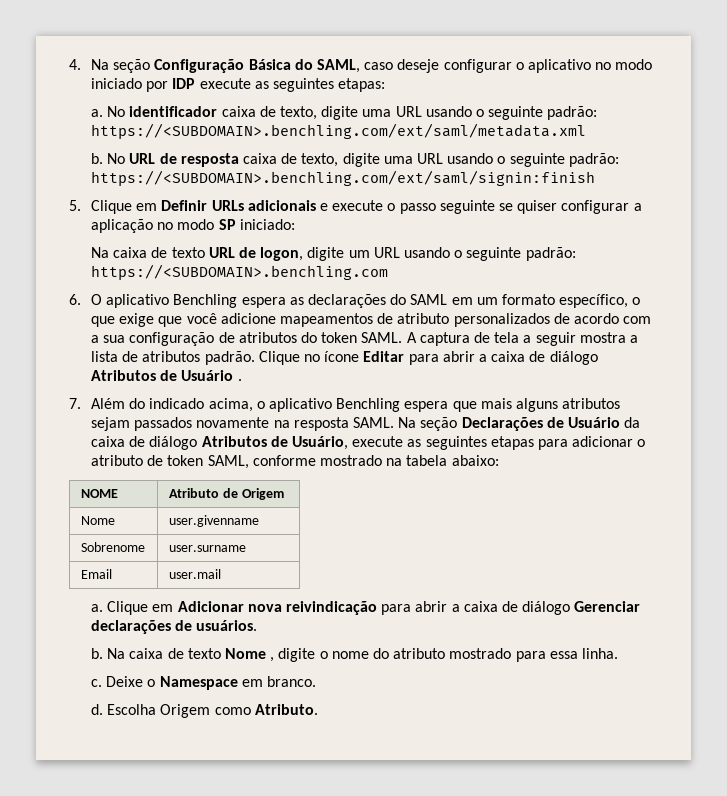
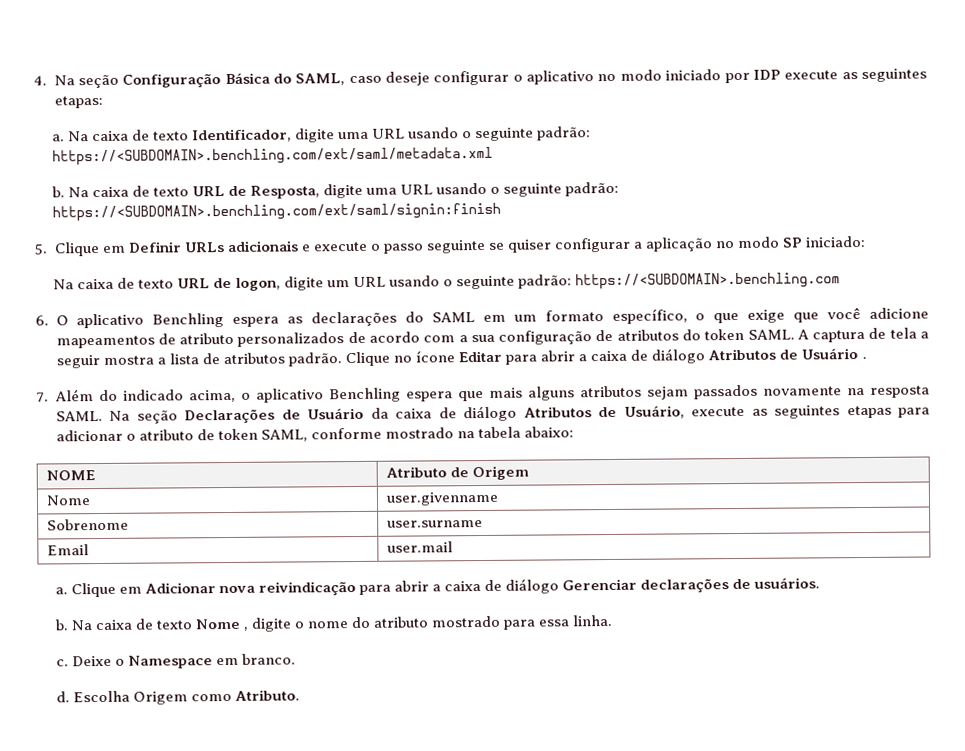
[107,106,318,120] No identificador caixa de texto, -> [67,128,292,143] Na caixa de texto Identificador,
[107,153,339,167] No URL de resposta caixa de texto, -> [67,185,320,199] Na caixa de texto URL de Resposta,

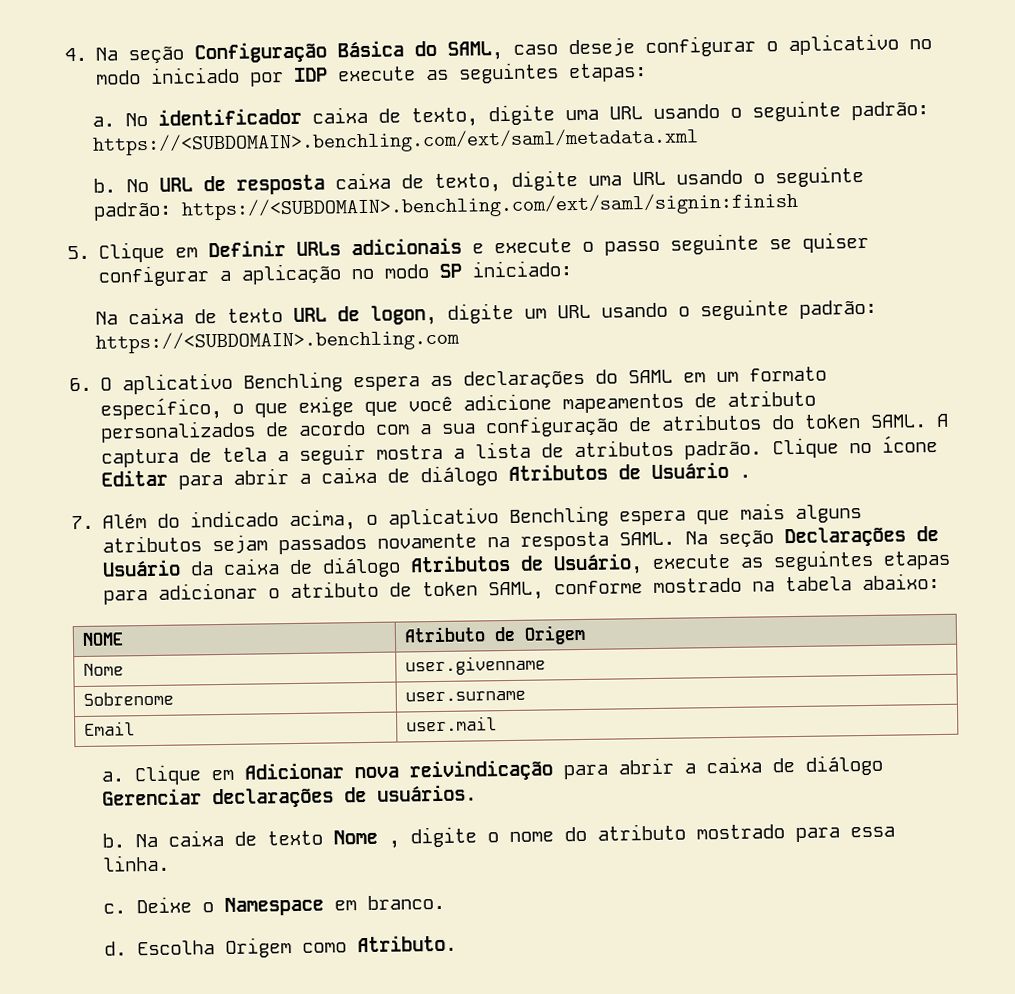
[67,128,292,143] Na caixa de texto Identificador, -> [124,106,478,128] No identificador caixa de texto,
[67,185,320,199] Na caixa de texto URL de Resposta, -> [125,172,501,195] No URL de resposta caixa de texto,

